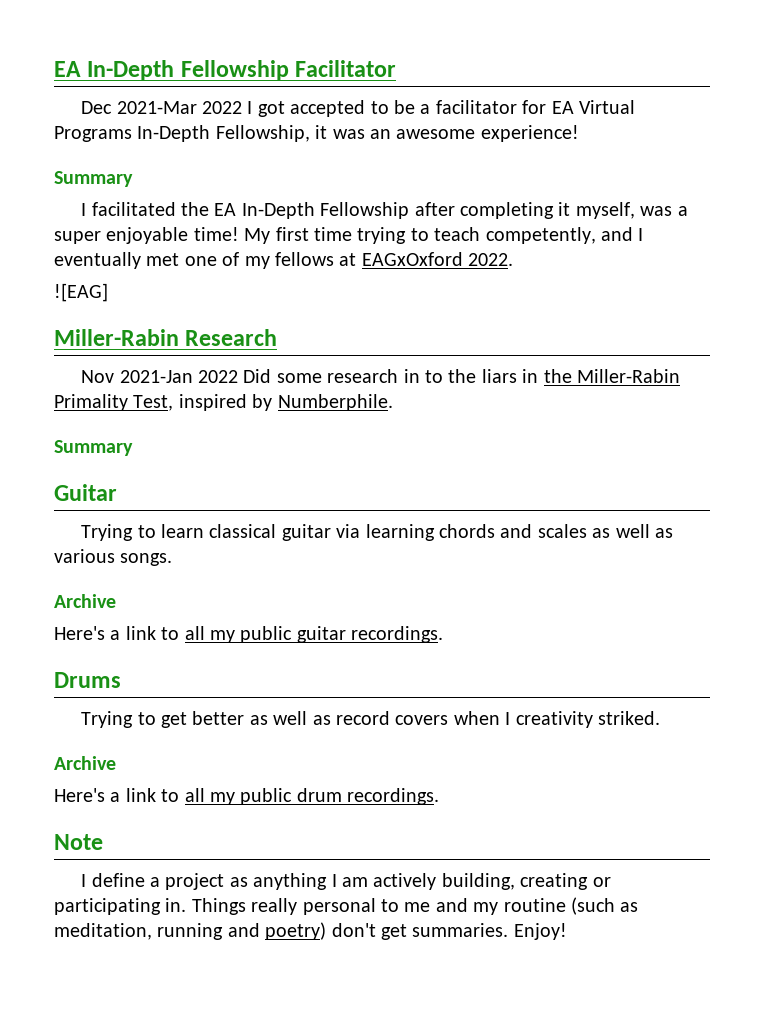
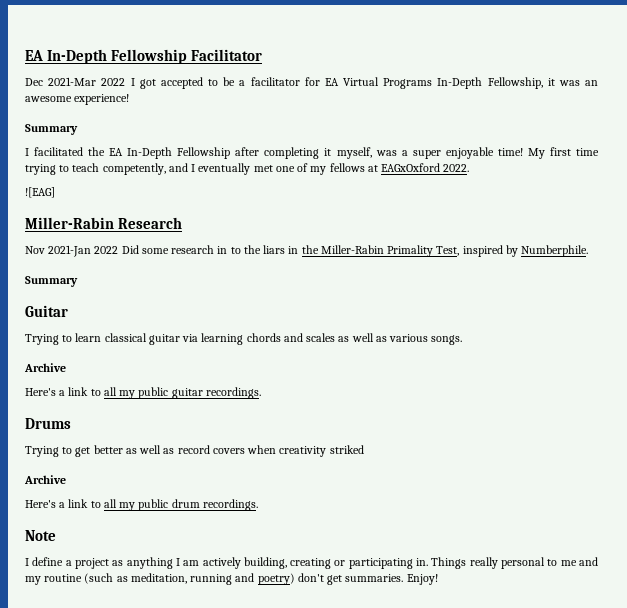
[505,711,660,728] I creativity striked. -> [279,445,364,457] creativity striked

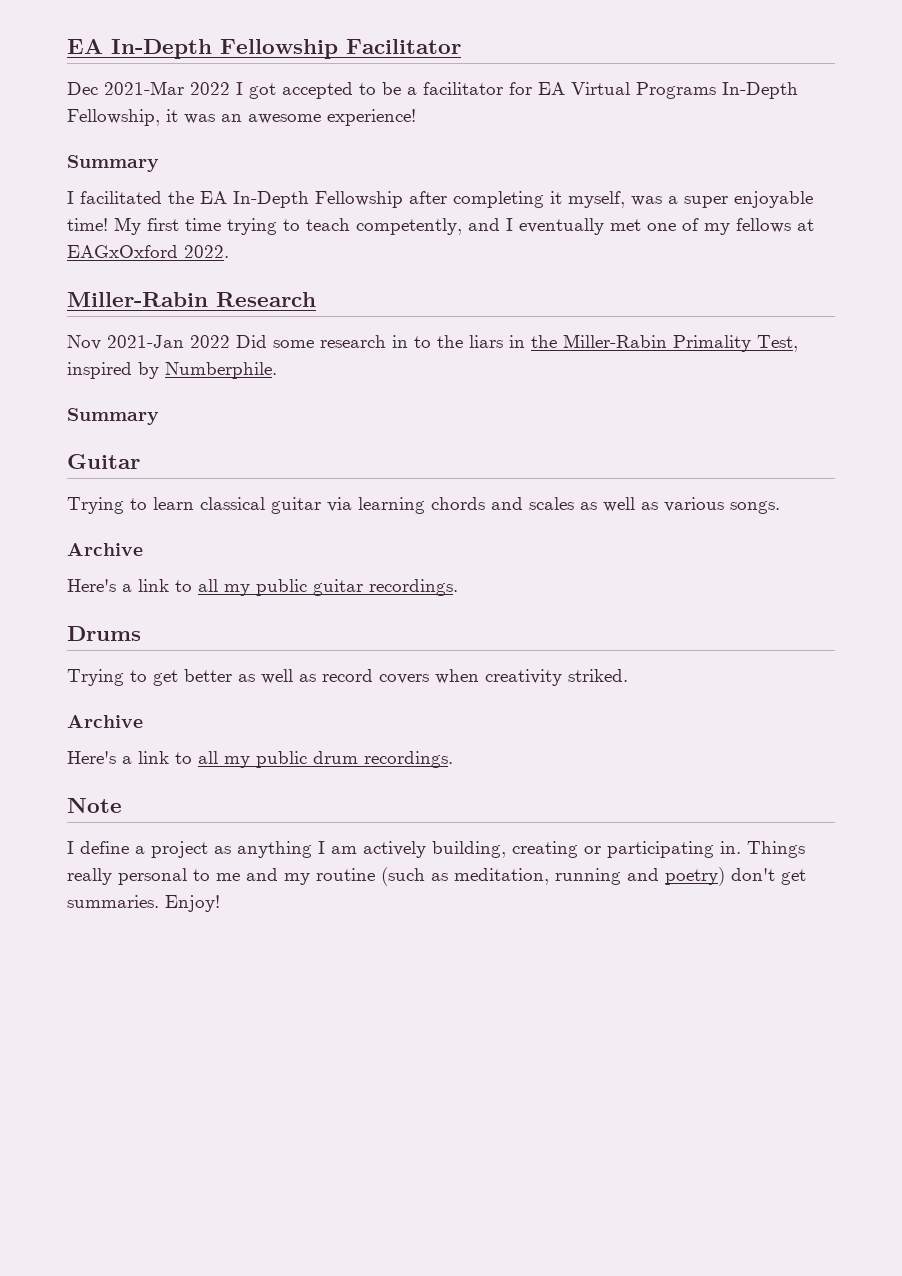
[25,187,55,198] // ![EAG] -> (229, 251) none
[329,445,364,454] striked -> [568,669,628,682] striked.

